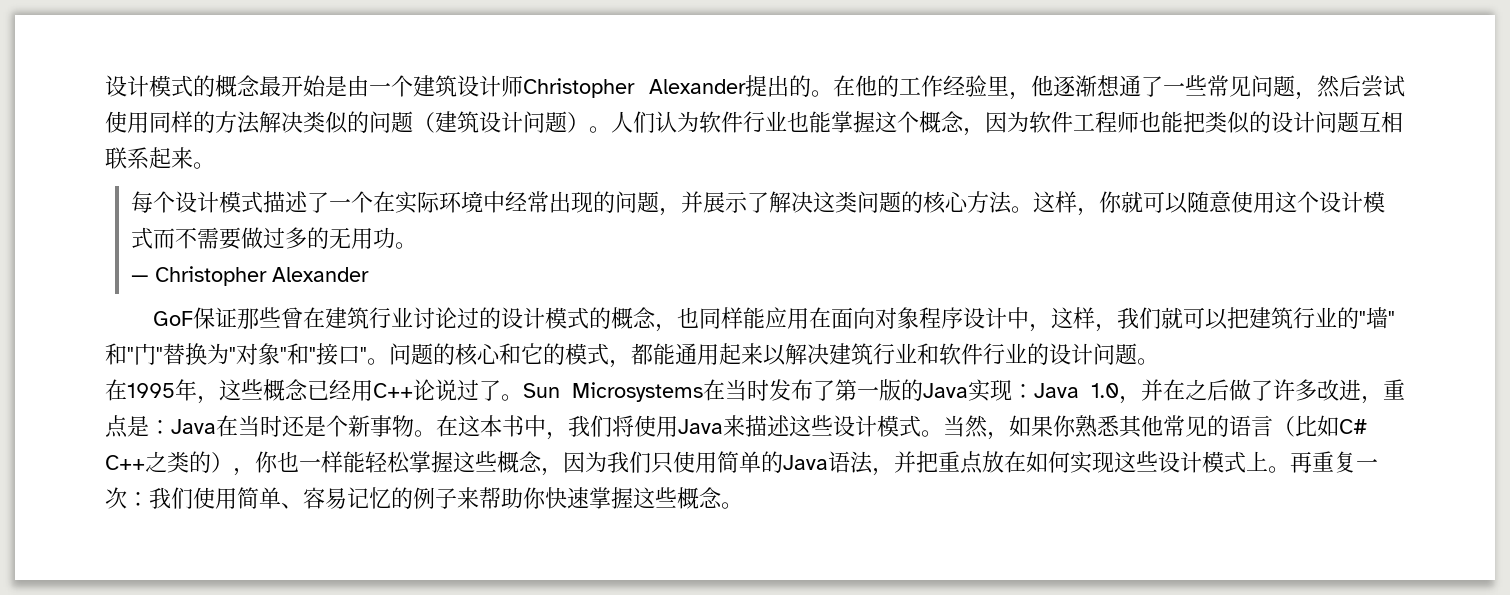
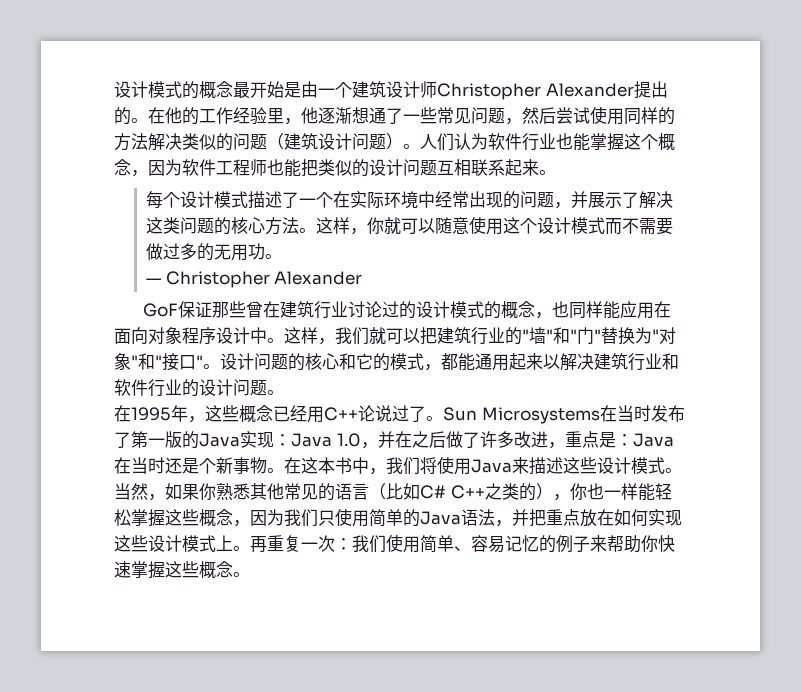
[1028,324,1051,332] ， -> [267,338,284,343] 。
(389, 361) none -> [220,353,254,370] 设计

